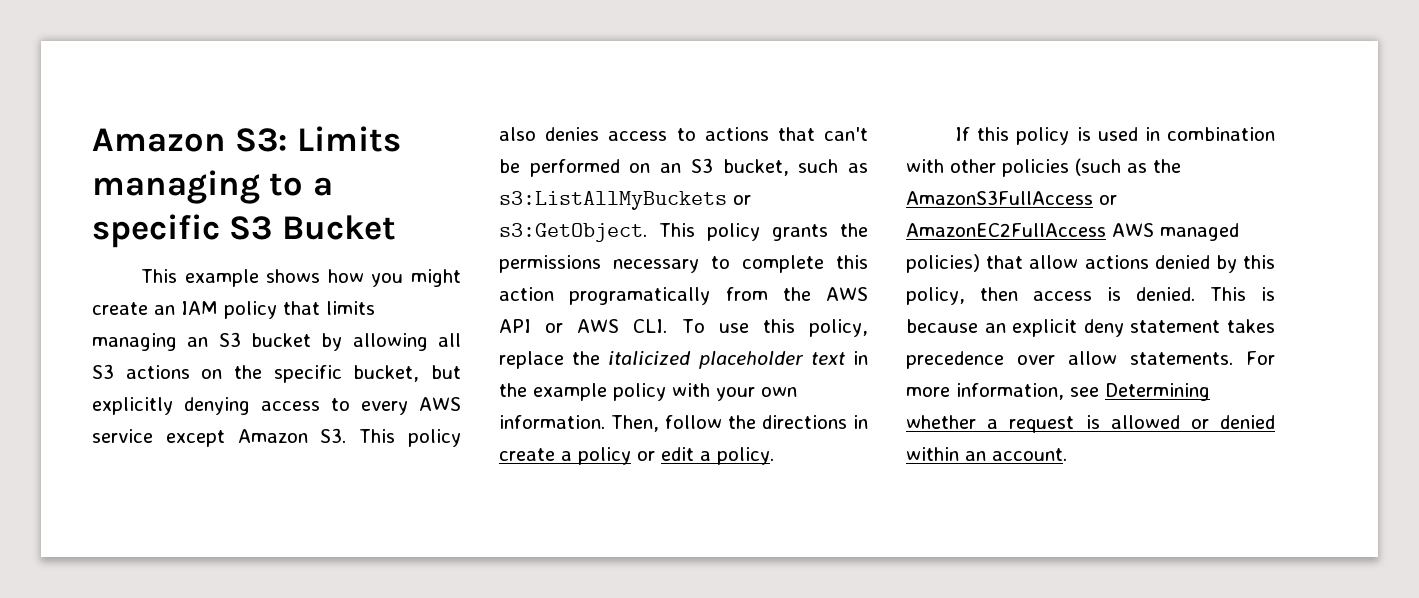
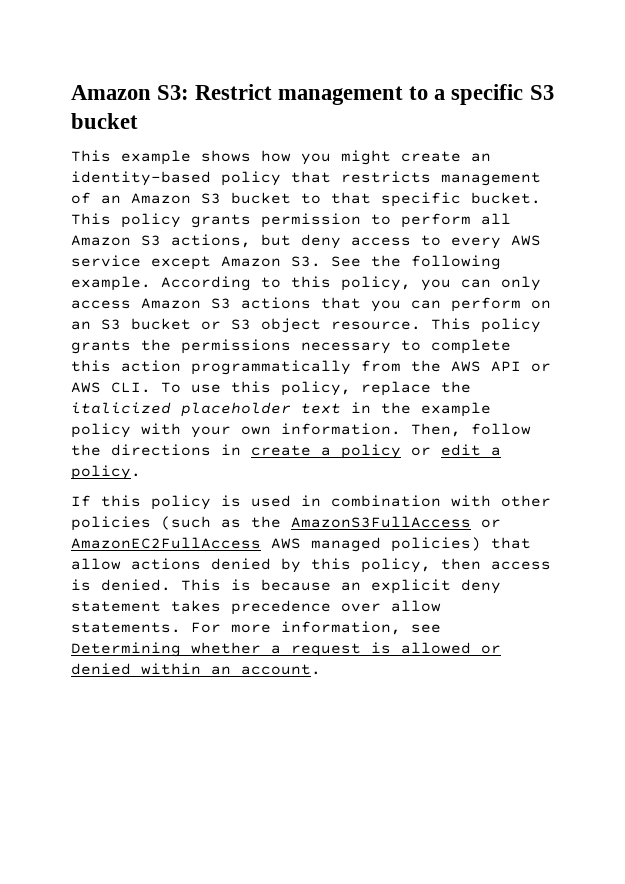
[296,126,401,152] [92,170,260,204] Limits managing -> [195,84,404,105] Restrict management
[281,215,396,240] Bucket -> [71,113,138,129] bucket
[181,301,218,315] IAM -> [71,171,211,186] identity-based
[326,301,375,315] [92,332,461,351] [92,364,461,383] [92,397,251,415] limits managing an S3 bucket by allowing all S3 actions on the specific bucket, but explicitly denying -> [341,171,541,186] [71,192,541,207] [71,213,511,228] [71,234,341,249] restricts management of an Amazon S3 bucket to that specific bucket. This policy grants permission to perform all Amazon S3 actions, but deny
[359,429,462,447] [499,127,868,141] [499,158,868,177] [499,191,751,210] [499,223,647,242] This policy also denies access to actions that can't be performed on an S3 bucket, such as s3:ListAllMyBuckets or s3:GetObject. -> [331,255,501,270] [71,276,541,291] [71,297,551,312] [71,318,421,333] See the following example. According to this policy, you can only access Amazon S3 actions that you can perform on an S3 bucket or S3 object resource.
[569,287,711,305] programatically -> [191,360,351,375] programmatically

